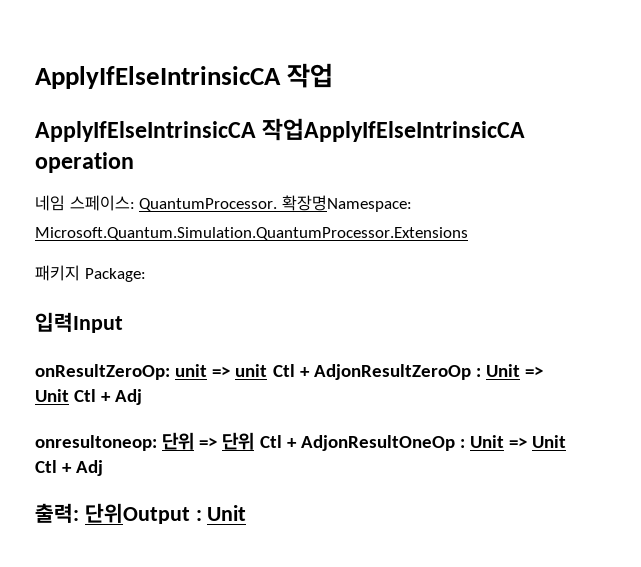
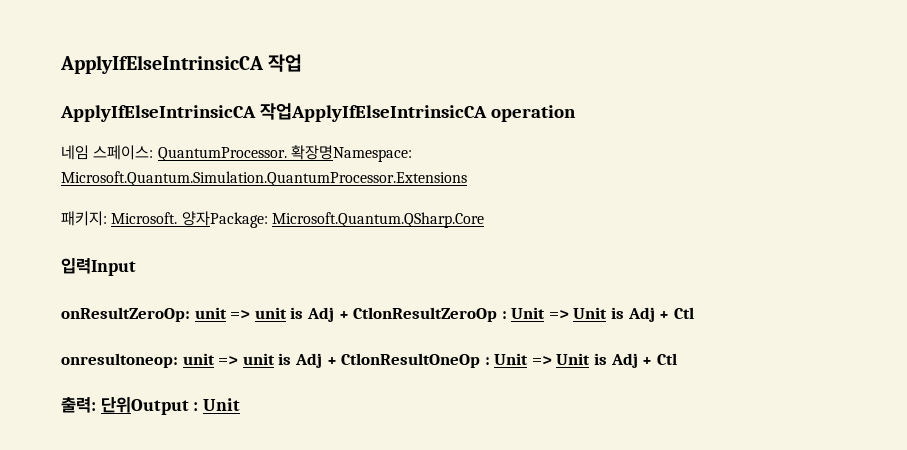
[35,265,146,282] 패키지 Package: -> [61,211,484,228] 패키지: Microsoft. 양자Package: Microsoft.Quantum.QSharp.Core
[272,364,544,380] [35,389,143,405] Ctl + AdjonResultZeroOp : Unit => Unit Ctl + Adj -> [290,307,694,322] is Adj + CtlonResultZeroOp : Unit => Unit is Adj + Ctl
[162,432,567,451] [35,460,104,476] 단위 => 단위 Ctl + AdjonResultOneOp : Unit => Unit Ctl + Adj -> [182,353,677,368] unit => unit is Adj + CtlonResultOneOp : Unit => Unit is Adj + Ctl

